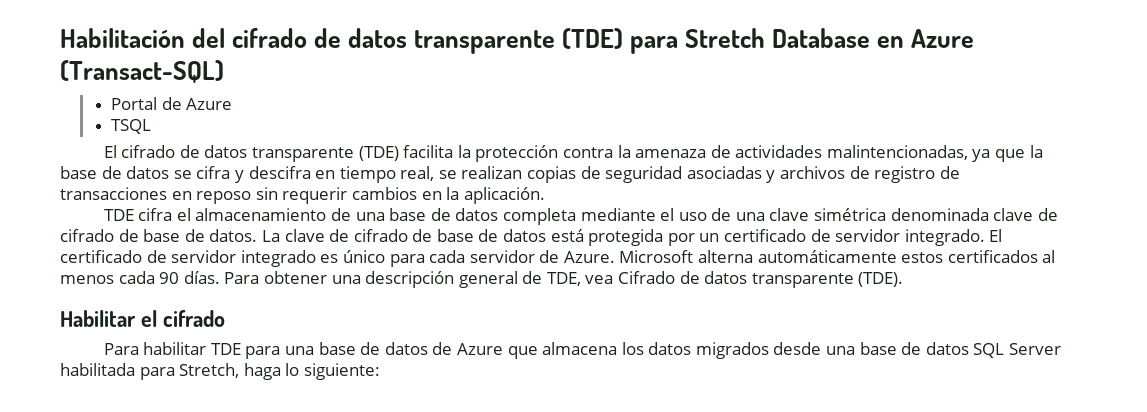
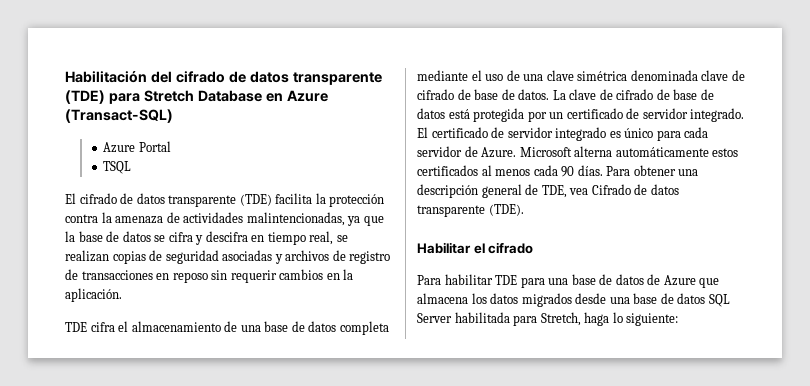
(224, 71) none -> [103,142,136,153] Azure
[161,97,233,110] de Azure -> (171, 146) none

